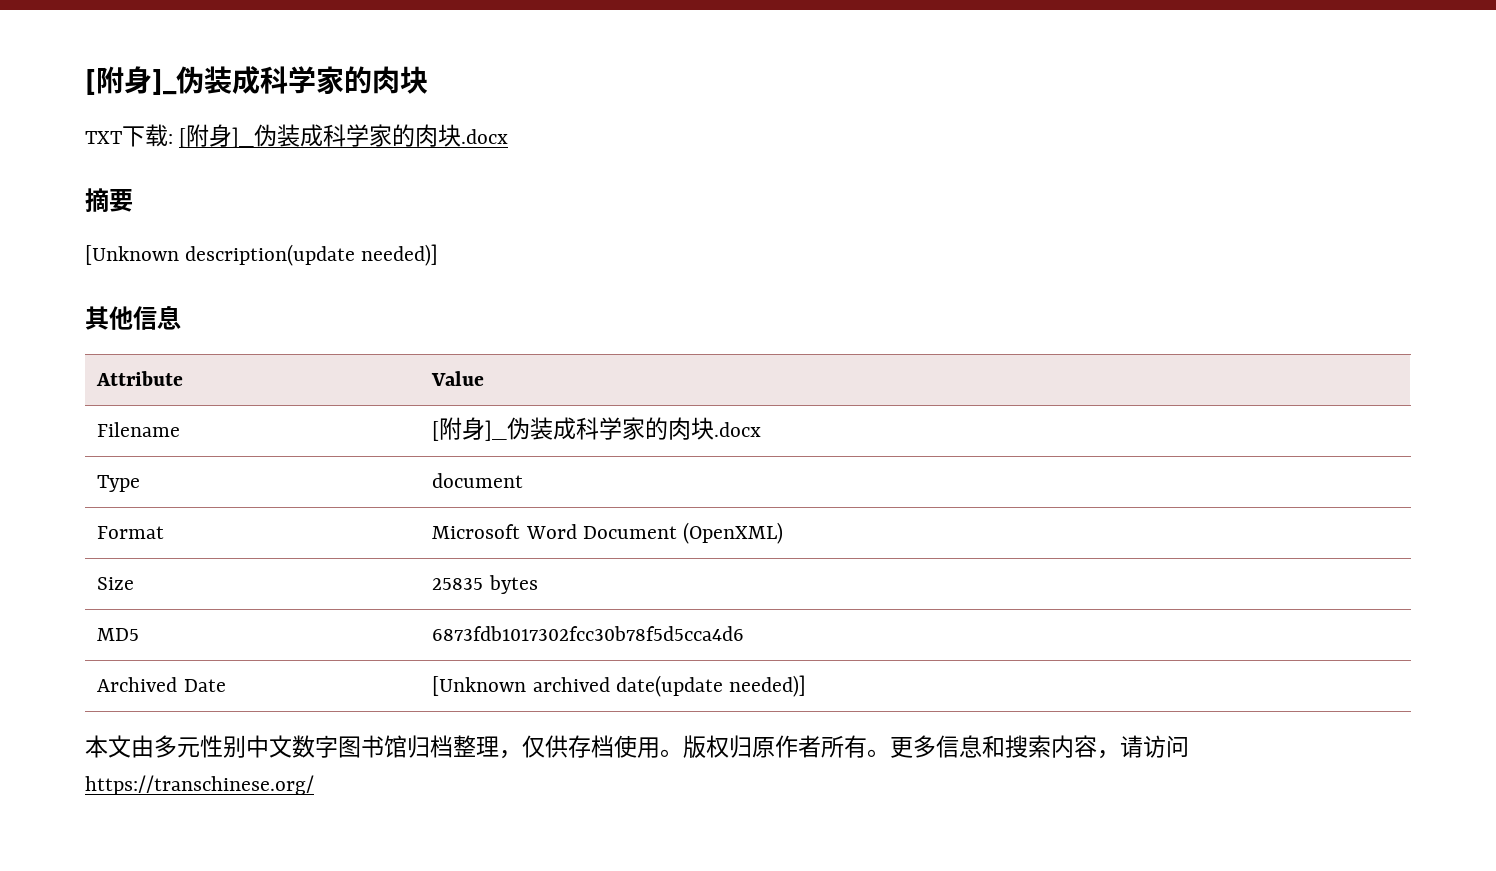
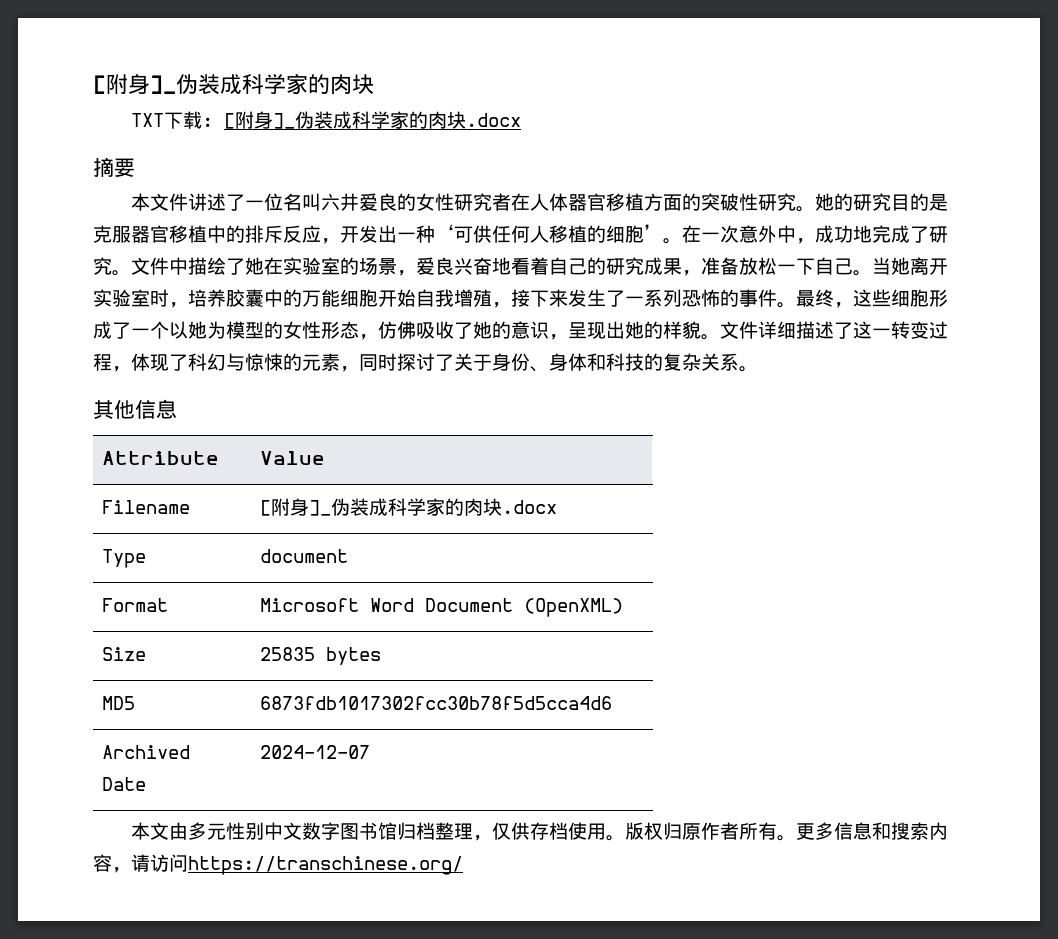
[85,244,439,266] [Unknown description(update needed)] -> [131,193,949,212] [93,224,948,244] [93,257,948,276] [93,289,948,308] [93,321,948,340] [93,353,758,372] 本文件讲述了一位名叫六井爱良的女性研究者在人体器官移植方面的突破性研究。她的研究目的是克服器官移植中的排斥反应，开发出一种‘可供任何人移植的细胞’。在一次意外中，成功地完成了研究。文件中描绘了她在实验室的场景，爱良兴奋地看着自己的研究成果，准备放松一下自己。当她离开实验室时，培养胶囊中的万能细胞开始自我增殖，接下来发生了一系列恐怖的事件。最终，这些细胞形成了一个以她为模型的女性形态，仿佛吸收了她的意识，呈现出她的样貌。文件详细描述了这一转变过程，体现了科幻与惊悚的元素，同时探讨了关于身份、身体和科技的复杂关系。
[432,675,807,697] [Unknown archived date(update needed)] -> [260,745,371,759] 2024-12-07

